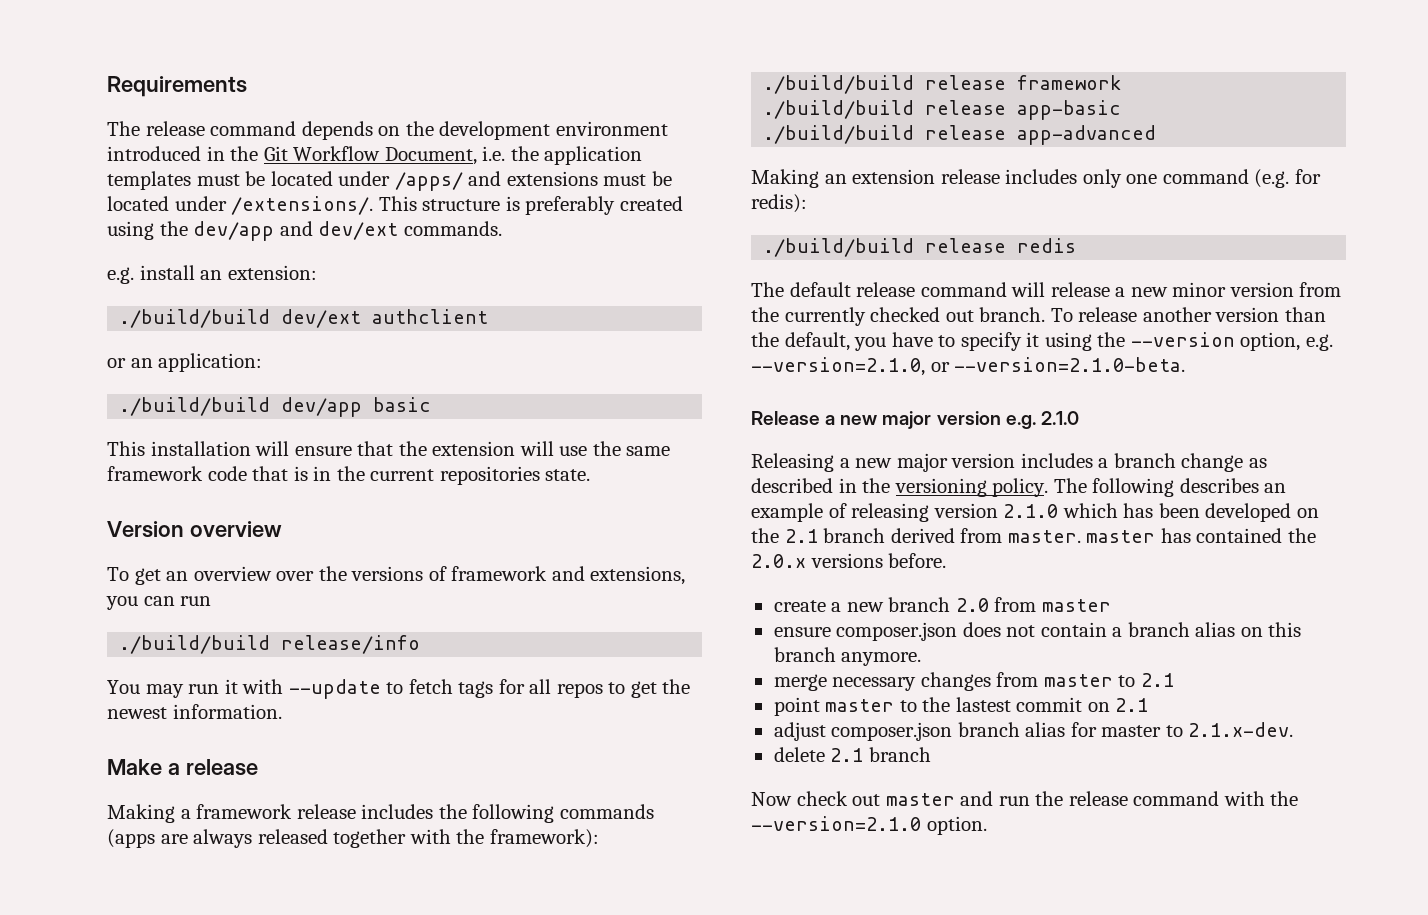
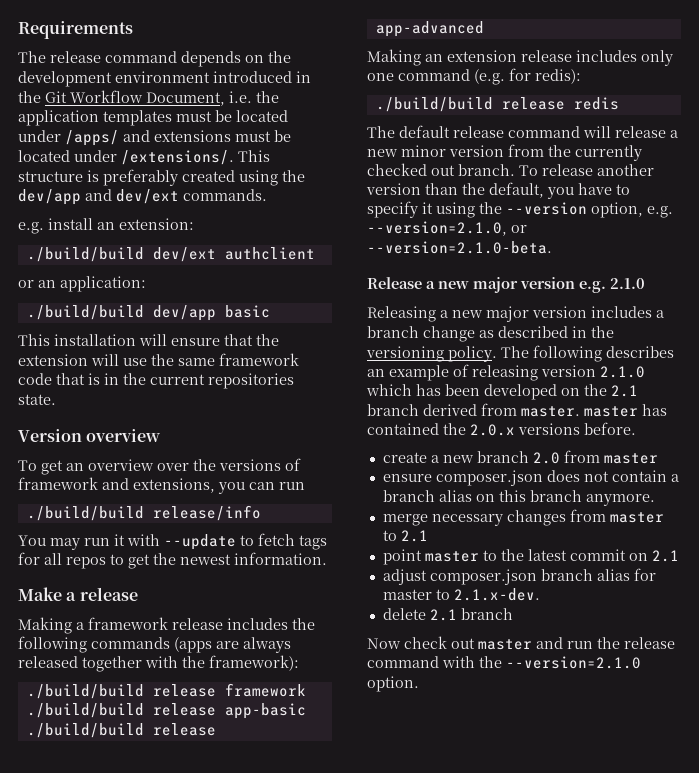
[955,697,1011,712] lastest -> [527,549,567,561] latest

